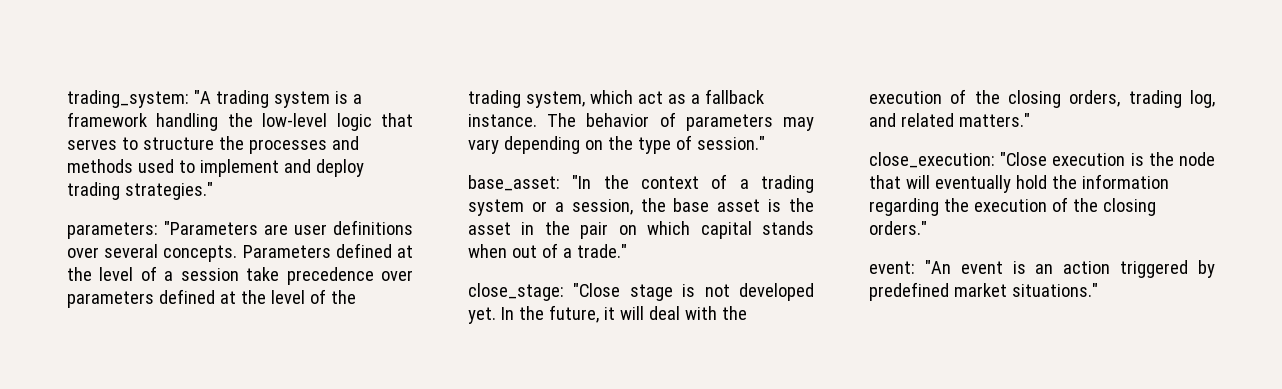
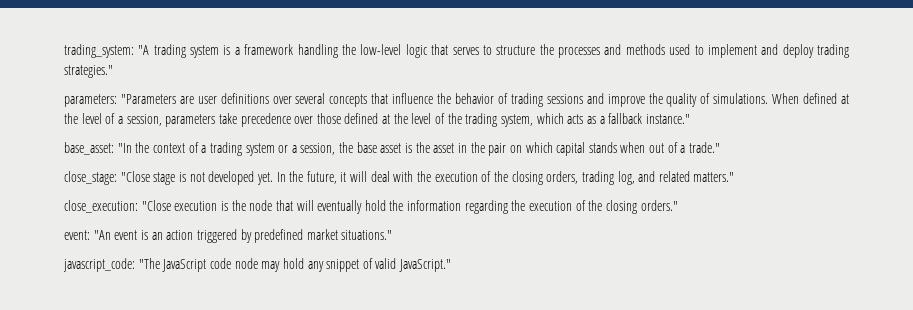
[163,245,331,262] concepts. Parameters -> [329,93,800,107] concepts that influence the behavior of trading sessions and improve the quality of simulations. When
[180,268,239,281] session -> [126,114,216,127] session, parameters
[67,291,154,308] parameters -> [316,113,341,124] those
[637,91,663,104] act -> [567,114,584,124] acts
[468,112,814,131] [468,135,765,154] instance. The behavior of parameters may vary depending on the type of session." -> [645,114,690,124] instance."
(1098, 290) none -> [63,258,452,272] // javascript_code: "The JavaScript code node may hold any snippet of valid JavaScript."

